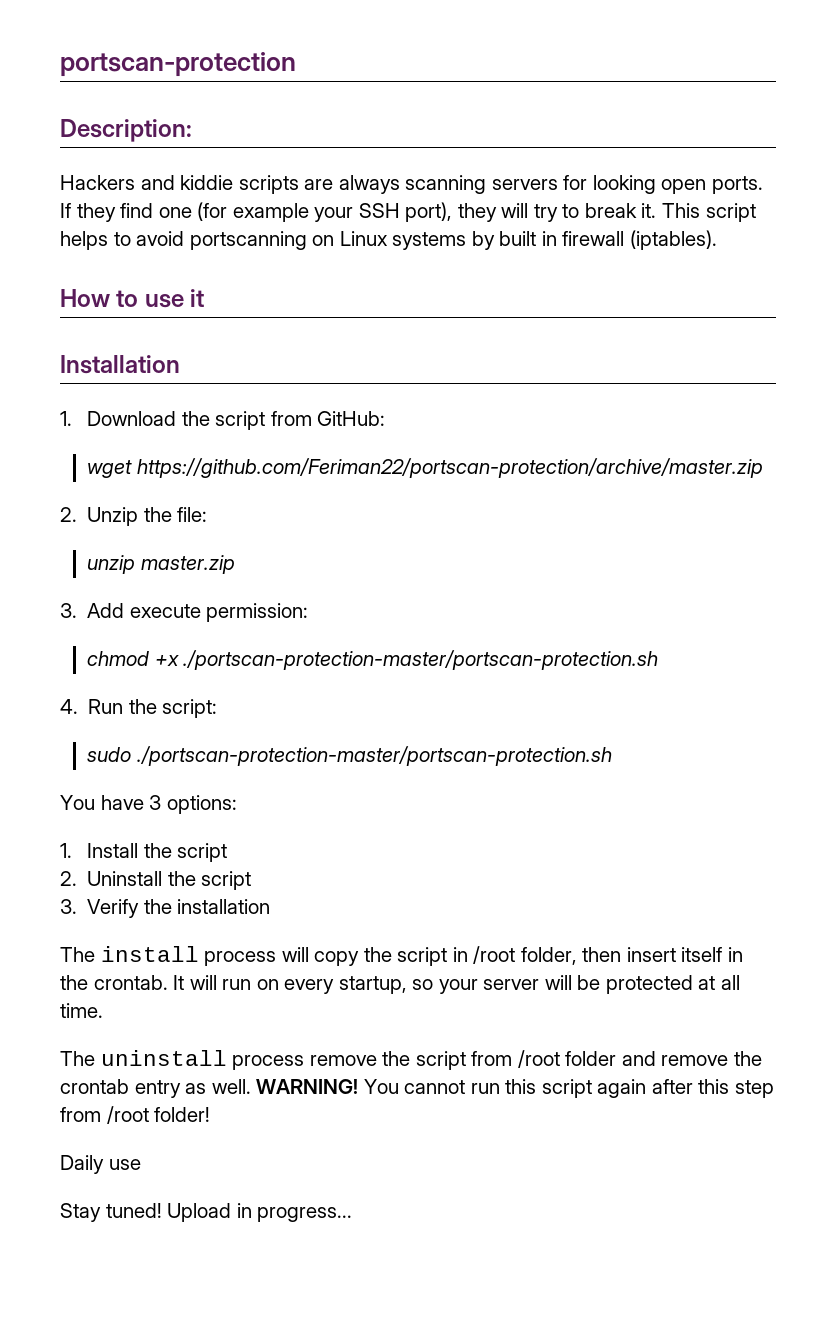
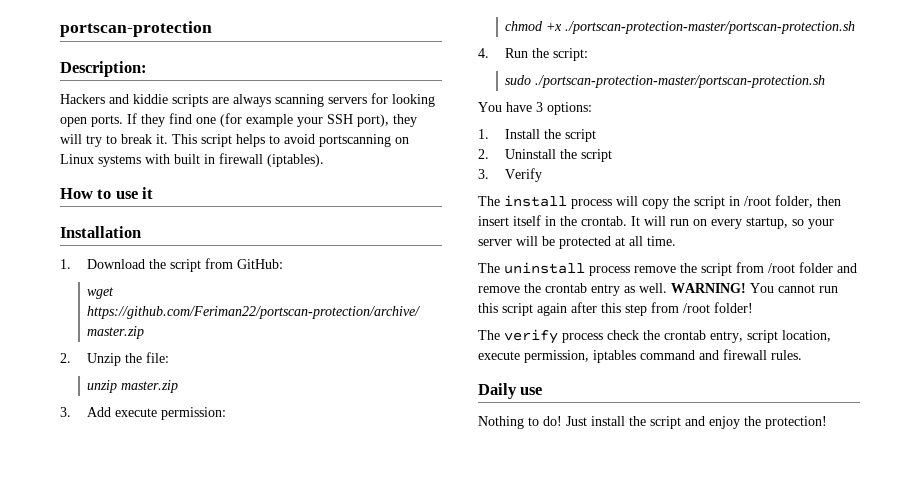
[471,231,495,250] by -> [145,154,170,164] with
[143,899,271,914] the installation -> (543, 175) none
[60,1155,141,1174] [60,1203,353,1222] Daily use // Stay tuned! Upload in progress... -> [478,329,831,344] [478,349,802,363] [478,383,543,399] [478,416,827,429] The verify process check the crontab entry, script location, execute permission, iptables command and firewall rules. // Daily use // Nothing to do! Just install the script and enjoy the protection!

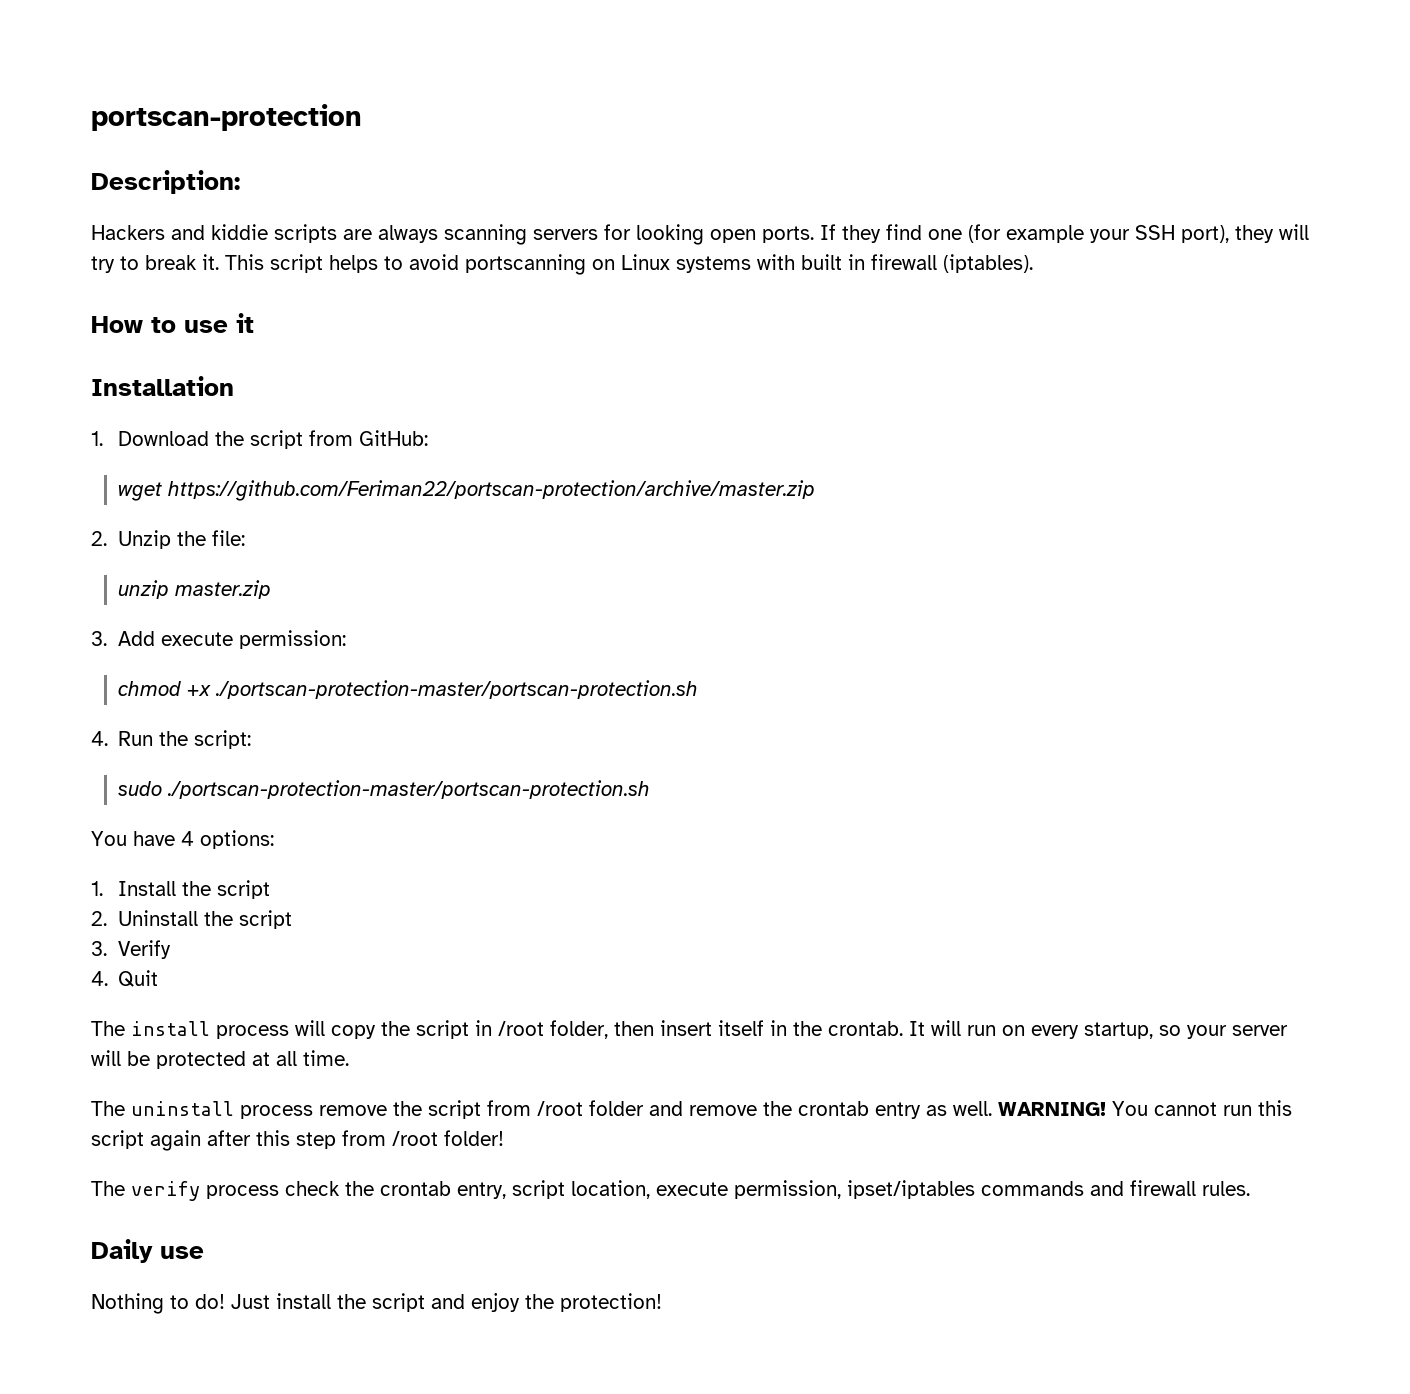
[536,102,543,112] 3 -> [181,831,194,846] 4
(543, 175) none -> [91,970,159,987] // 4. Quit
[593,350,695,363] iptables command -> [847,1180,1084,1199] ipset/iptables commands

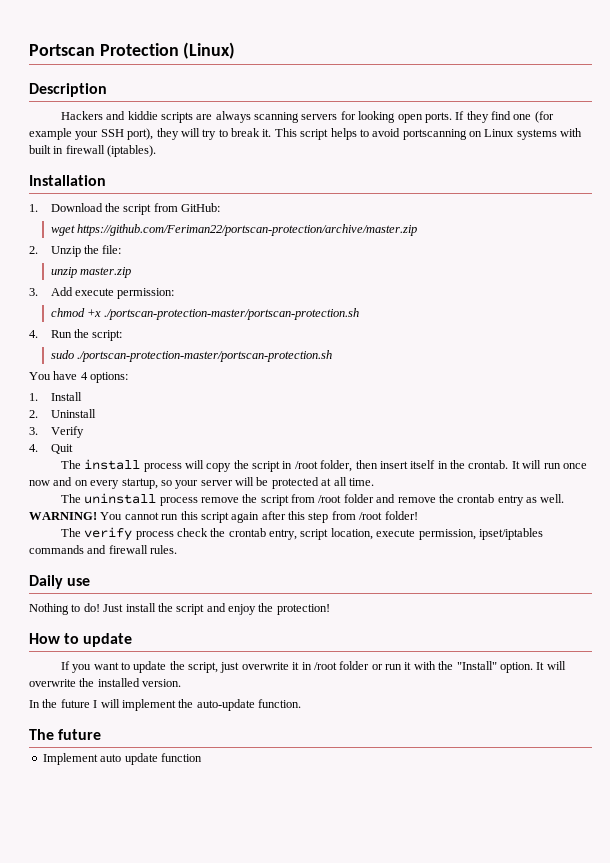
[91,104,362,131] [91,170,240,194] portscan-protection // Description: -> [29,42,236,59] [29,83,107,97] Portscan Protection (Linux) // Description
[91,313,254,333] // How to use it -> (157, 151) none
[182,880,271,899] the script -> (82, 396) none
[204,910,293,929] the script -> (96, 413) none
(996, 1030) none -> [562,463,587,469] [29,477,73,486] once now and
(662, 1302) none -> [29,633,133,647] [60,661,566,673] [29,678,182,687] [29,699,301,711] [29,729,102,740] [42,753,202,765] // How to update // If you want to update the script, just overwrite it in /root folder or run it with the "Install" option. It will overwrite the installed version. // In the future I will implement the auto-update function. // The future // Implement auto update function

